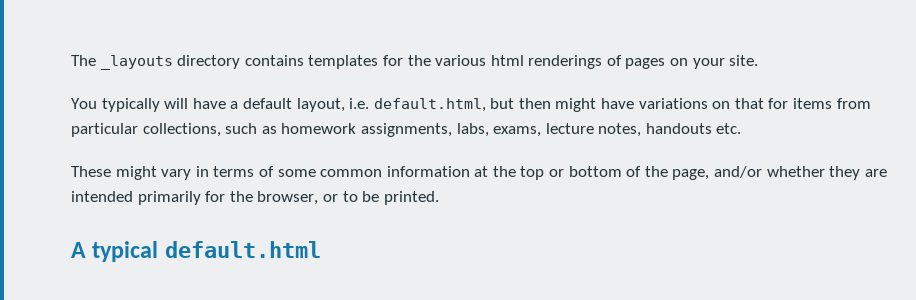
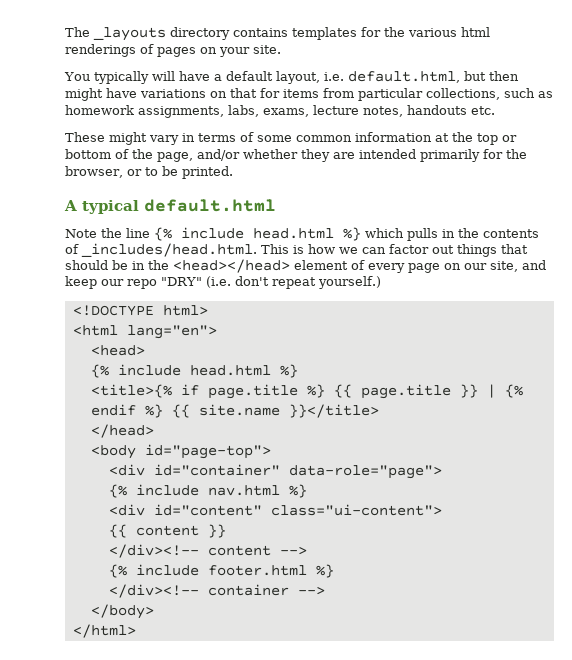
(321, 249) none -> [65,227,539,241] [65,243,528,257] [65,259,546,273] [65,276,381,289] [72,305,208,316] [72,325,217,339] [90,345,145,356] [90,364,298,378] [90,384,523,399] [90,404,379,418] [90,424,154,438] [90,444,271,459] [108,464,442,479] [108,484,307,498] [108,504,442,516] [108,524,226,538] [108,544,307,558] [108,564,334,578] [108,584,325,598] [90,604,154,619] [72,624,136,638] // Note the line {% include head.html %} which pulls in the contents of _includes/head.html. This is how we can factor out things that should be in the <head></head> element of every page on our site, and keep our repo "DRY" (i.e. don't repeat yourself.) // <!DOCTYPE html> // <html lang="en"> // <head> // {% include head.html %} // <title>{% if page.title %} {{ page.title }} | {% endif %} {{ site.name }}</title> // </head> // <body id="page-top"> // <div id="container" data-role="page"> // {% include nav.html %} // <div id="content" class="ui-content"> // {{ content }} // </div><!-- content --> // {% include footer.html %} // </div><!-- container --> // </body> // </html>

